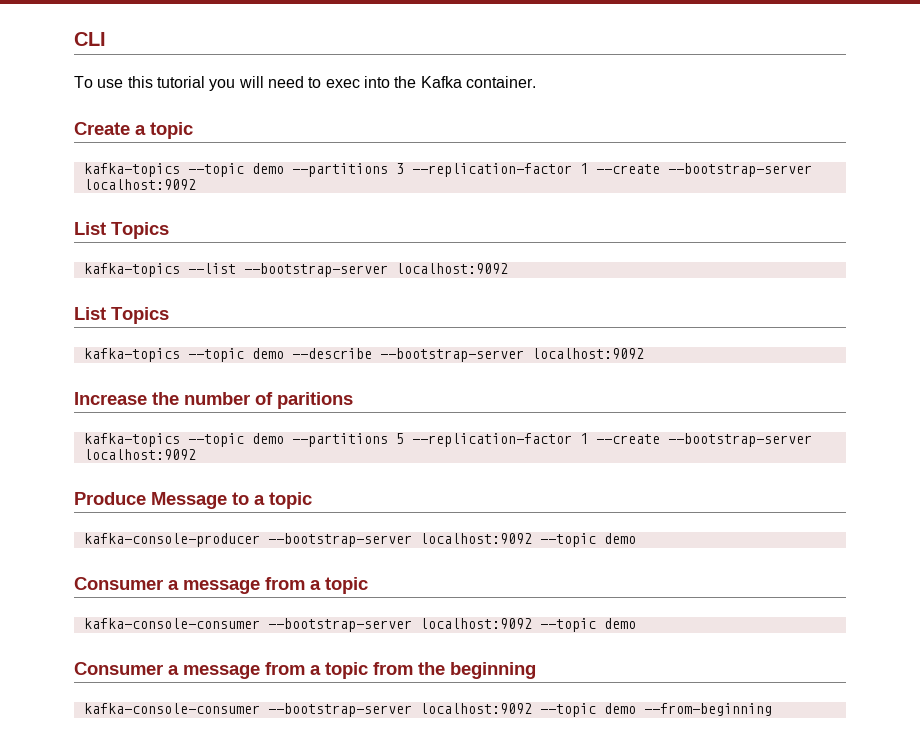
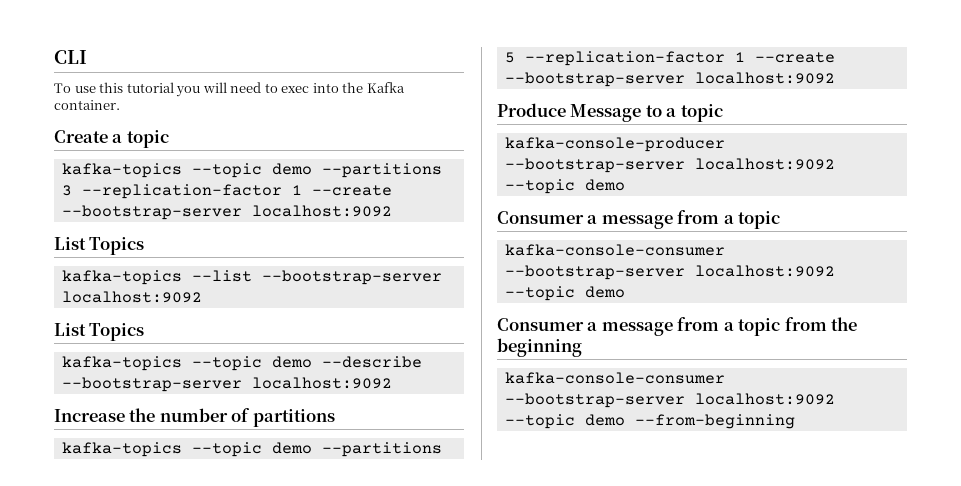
[277,392,353,409] paritions -> [252,409,335,427] partitions

